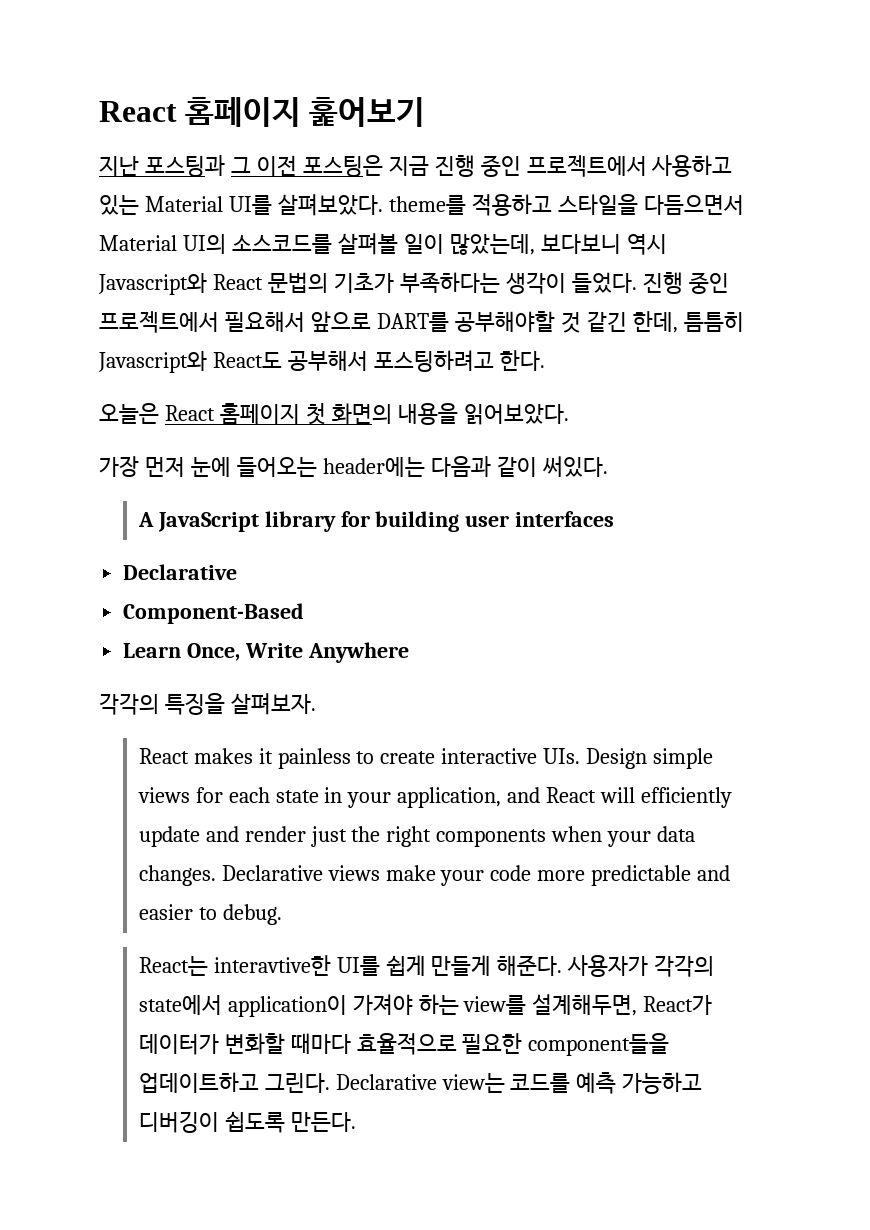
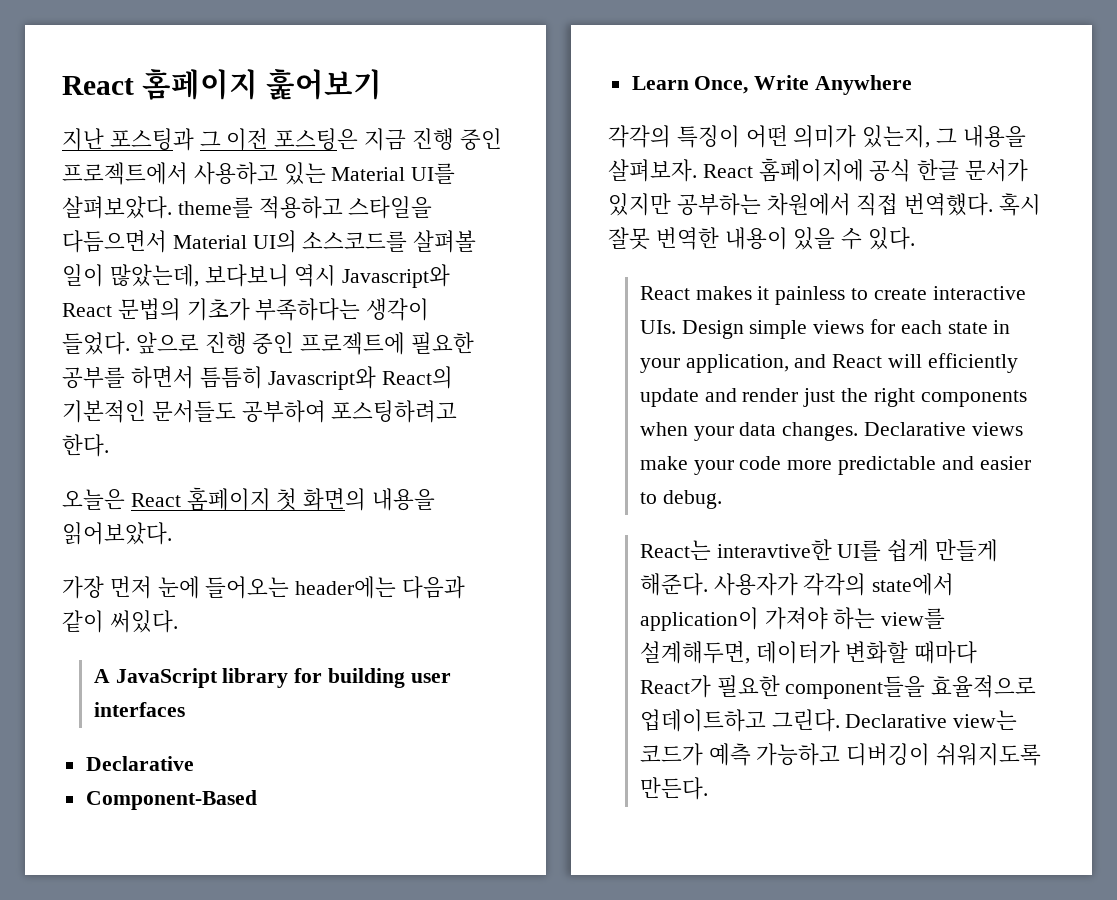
[642,272,729,294] [99,311,744,333] [98,350,368,373] 진행 중인 프로젝트에서 필요해서 앞으로 DART를 공부해야할 것 같긴 한데, 틈틈히 Javascript와 React도 공부해서 -> [135,332,475,355] [62,366,454,390] [62,400,326,423] 앞으로 진행 중인 프로젝트에 필요한 공부를 하면서 틈틈히 Javascript와 React의 기본적인 문서들도 공부하여
[164,693,316,715] 특징을 살펴보자. -> [676,125,1026,148] [608,158,1029,182] [608,193,1042,216] [608,227,916,250] 특징이 어떤 의미가 있는지, 그 내용을 살펴보자. React 홈페이지에 공식 한글 문서가 있지만 공부하는 차원에서 직접 번역했다. 혹시 잘못 번역한 내용이 있을 수 있다.
[643,995,713,1015] React가 -> (750, 652) none
[356,1033,457,1055] 효율적으로 -> [639,675,711,698] React가
(670, 1044) none -> [931,675,1037,698] 효율적으로
[510,1073,571,1093] 코드를 -> [639,743,703,766] 코드가
[224,1111,285,1133] 쉽도록 -> [935,743,1041,766] 쉬워지도록

